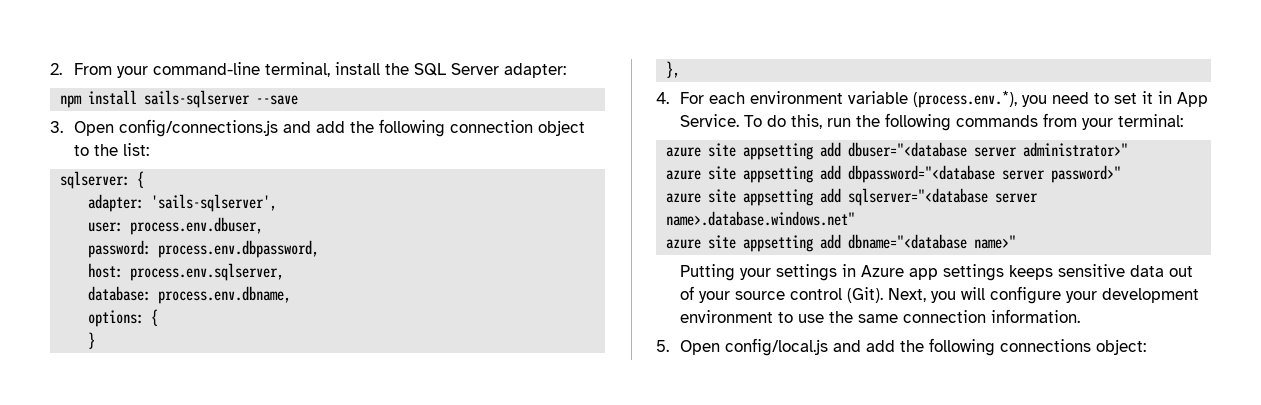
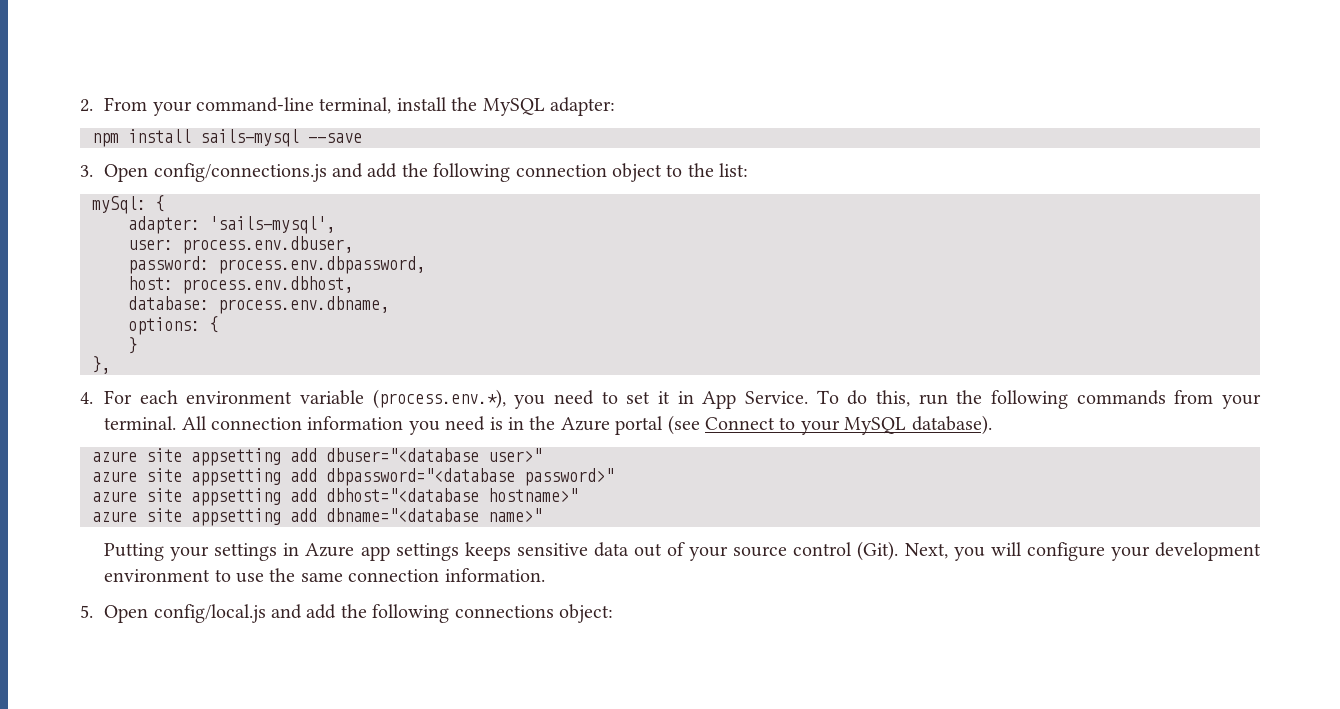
[414,63,500,76] SQL Server -> [482,98,545,116] MySQL
[144,90,251,108] sails-sqlserver -> [200,129,299,147] sails-mysql
[60,171,131,189] sqlserver: -> [92,196,146,214] mySql:
[151,194,278,212] 'sails-sqlserver', -> [209,216,335,234] 'sails-mysql',
[130,263,285,281] process.env.sqlserver, -> [182,276,353,294] process.env.dbhost,
[1118,114,1184,127] terminal: -> [104,415,992,435] terminal. All connection information you need is in the Azure portal (see Connect to your MySQL database).
[974,142,1129,157] server administrator>" -> [488,448,542,462] user>"
[1002,170,1046,180] server -> (515, 477) none
[848,188,1039,206] [666,211,856,226] sqlserver="<database server name>.database.windows.net" -> [326,488,578,502] dbhost="<database hostname>"

